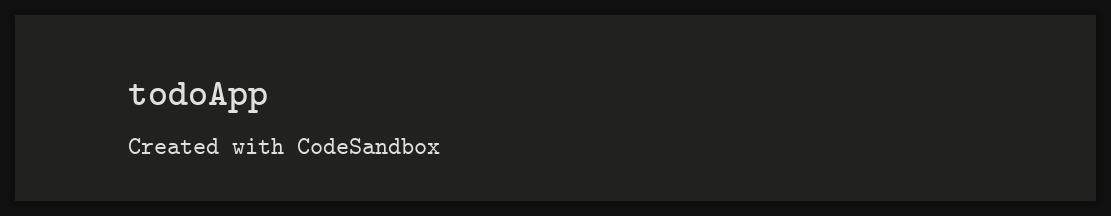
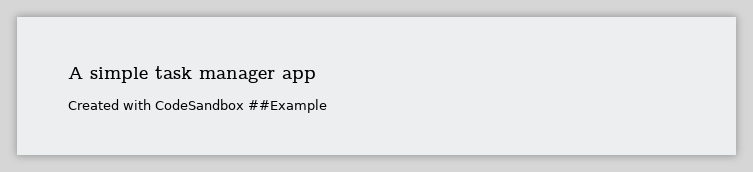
[128,82,268,113] todoApp -> [68,66,316,83] A simple task manager app
(440, 146) none -> [248,99,327,113] ##Example

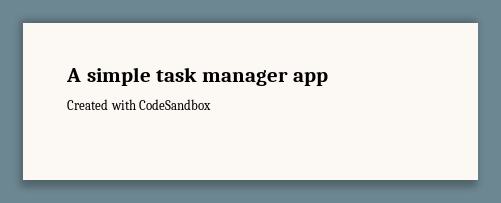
[248,99,327,113] ##Example -> (212, 104) none

